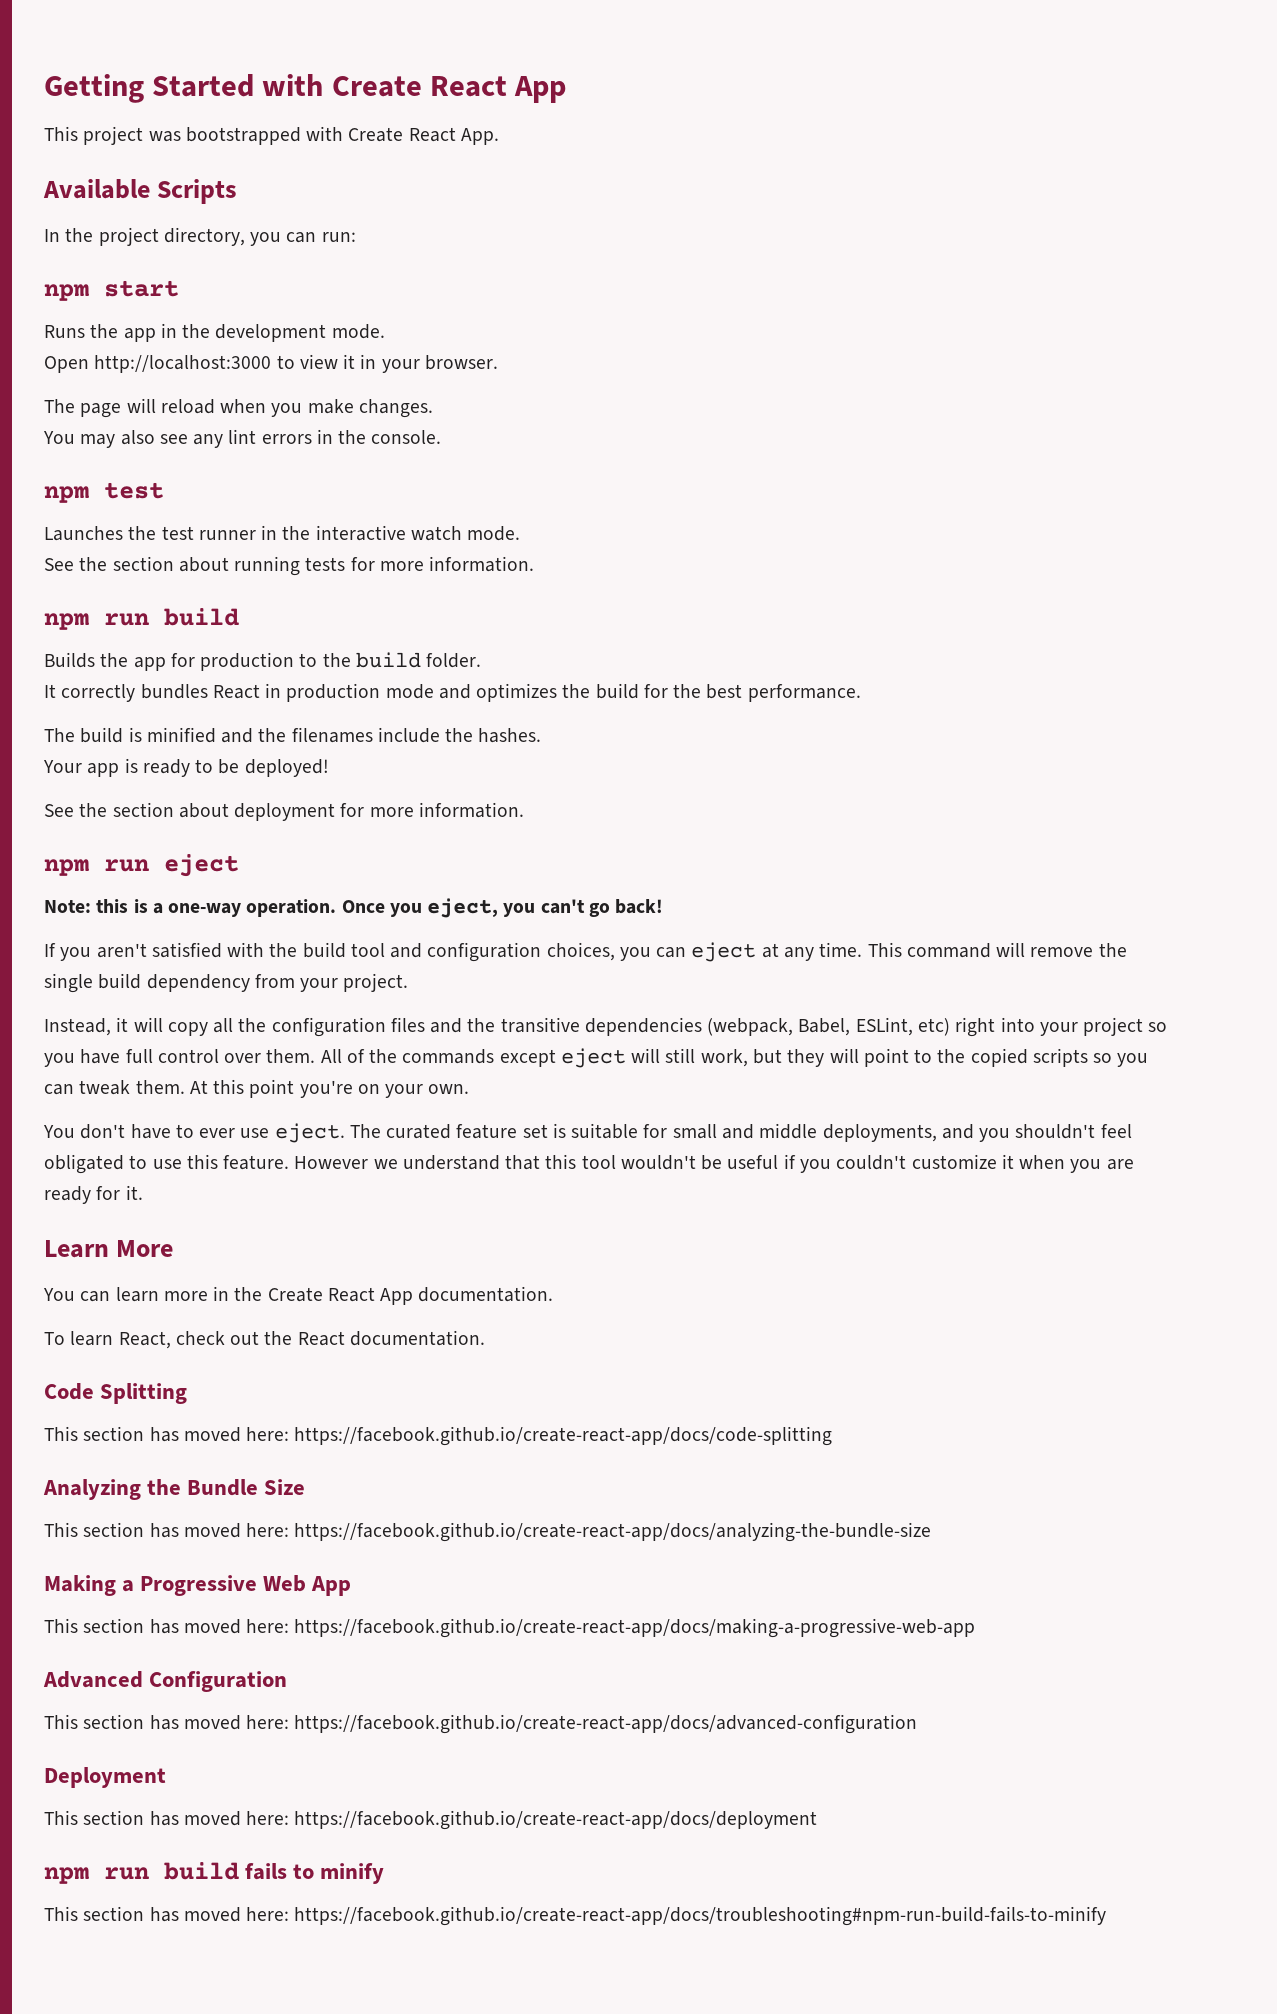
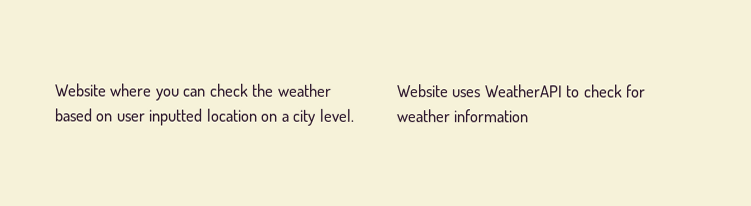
[44,74,567,103] [44,126,499,145] [43,179,238,204] [44,227,356,246] [44,280,179,301] [44,323,385,342] [44,354,498,373] [44,398,433,418] [43,429,442,448] [44,482,164,503] [44,525,521,541] [44,556,535,576] [44,608,239,630] [44,652,482,671] [44,683,861,702] [44,727,542,743] [43,758,329,777] [44,802,524,821] [44,854,239,877] [44,898,664,918] [44,942,1127,962] [44,973,409,993] [44,1017,1168,1037] [44,1048,1149,1068] [44,1079,470,1098] [43,1123,1132,1143] [44,1154,1134,1174] [44,1185,143,1204] [44,1240,174,1258] [43,1286,554,1305] [44,1330,485,1349] [44,1383,188,1404] [44,1426,833,1446] [43,1479,306,1500] [44,1522,932,1542] [44,1575,352,1596] [44,1618,976,1638] [43,1671,288,1692] [44,1714,918,1734] [44,1767,166,1788] [44,1810,818,1830] [44,1862,385,1884] [44,1906,1107,1926] Getting Started with Create React App // This project was bootstrapped with Create React App. // Available Scripts // In the project directory, you can run: // npm start // Runs the app in the development mode. // Open http://localhost:3000 to view it in your browser. // The page will reload when you make changes. // You may also see any lint errors in the console. // npm test // Launches the test runner in the interactive watch mode. // See the section about running tests for more information. // npm run build // Builds the app for production to the build folder. // It correctly bundles React in production mode and optimizes the build for the best performance. // The build is minified and the filenames include the hashes. // Your app is ready to be deployed! // See the section about deployment for more information. // npm run eject // Note: this is a one-way operation. Once you eject, you can't go back! // If you aren't satisfied with the build tool and configuration choices, you can eject at any time. This command will remove the single build dependency from your project. // Instead, it will copy all the configuration files and the transitive dependencies (webpack, Babel, ESLint, etc) right into your project so you have full control over them. All of the commands except eject will still work, but they will point to the copied scripts so you can tweak them. At this point you're on your own. // You don't have to ever use eject. The curated feature set is suitable for small and middle deployments, and you shouldn't feel obligated to use this feature. However we understand that this tool wouldn't be useful if you couldn't customize it when you are ready for it. // Learn More // You can learn more in the Create React App documentation. // To learn React, check out the React documentation. // Code Splitting // This section has moved here: https://facebook.github.io/create-react-app/docs/code-splitting // Analyzing the Bundle Size // This section has moved here: https://facebook.github.io/create-react-app/docs/analyzing-the-bundle-size // Making a Progressive Web App // This section has moved here: https://facebook.github.io/create-react-app/docs/making-a-progressive-web-app // Advanced Configuration // This section has moved here: https://facebook.github.io/create-react-app/docs/advanced-configuration // Deployment // This section has moved here: https://facebook.github.io/create-react-app/docs/deployment // npm run build fails to minify // This section has moved here: https://facebook.github.io/create-react-app/docs/troubleshooting#npm-run-build-fails-to-minify -> [55,83,332,101] [54,108,354,126] [397,84,647,98] [396,109,529,123] Website where you can check the weather based on user inputted location on a city level. Website uses WeatherAPI to check for weather information

